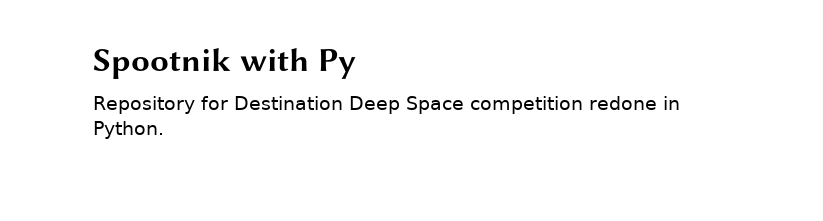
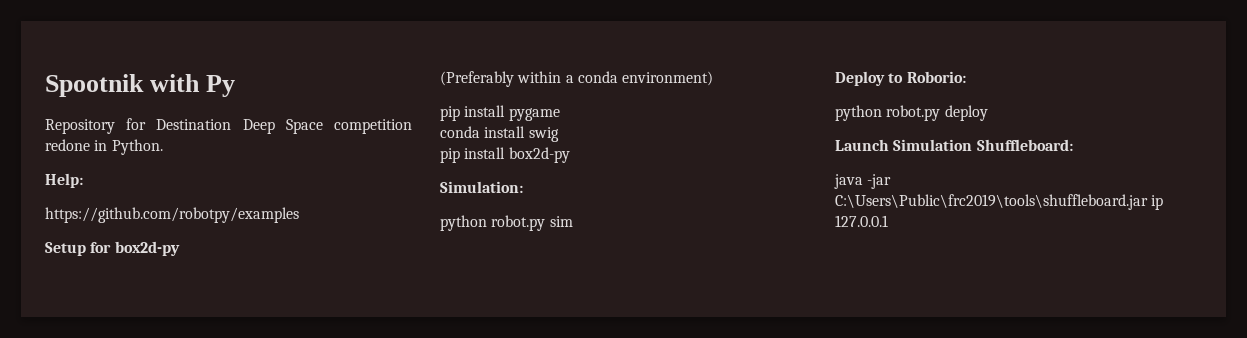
(164, 130) none -> [45,173,83,188] [45,207,299,223] [45,241,180,256] [440,71,714,87] [440,105,560,121] [440,126,559,142] [440,147,570,163] [440,181,523,193] [440,215,573,231] [835,71,966,86] [835,105,988,121] [835,139,1073,151] [834,174,892,189] [835,194,1164,210] [835,215,888,227] // Help: // https://github.com/robotpy/examples // Setup for box2d-py // (Preferably within a conda environment) // pip install pygame // conda install swig // pip install box2d-py // Simulation: // python robot.py sim // Deploy to Roborio: // python robot.py deploy // Launch Simulation Shuffleboard: // java -jar C:\Users\Public\frc2019\tools\shuffleboard.jar ip 127.0.0.1

